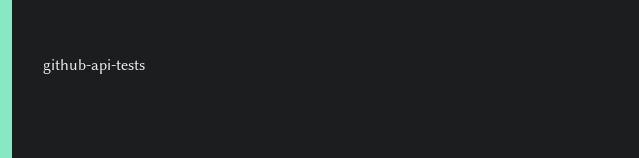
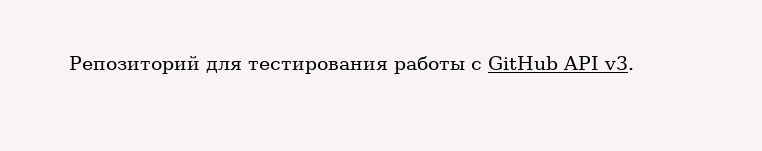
[43,59,145,74] github-api-tests -> [69,55,634,74] Репозиторий для тестирования работы с GitHub API v3.

